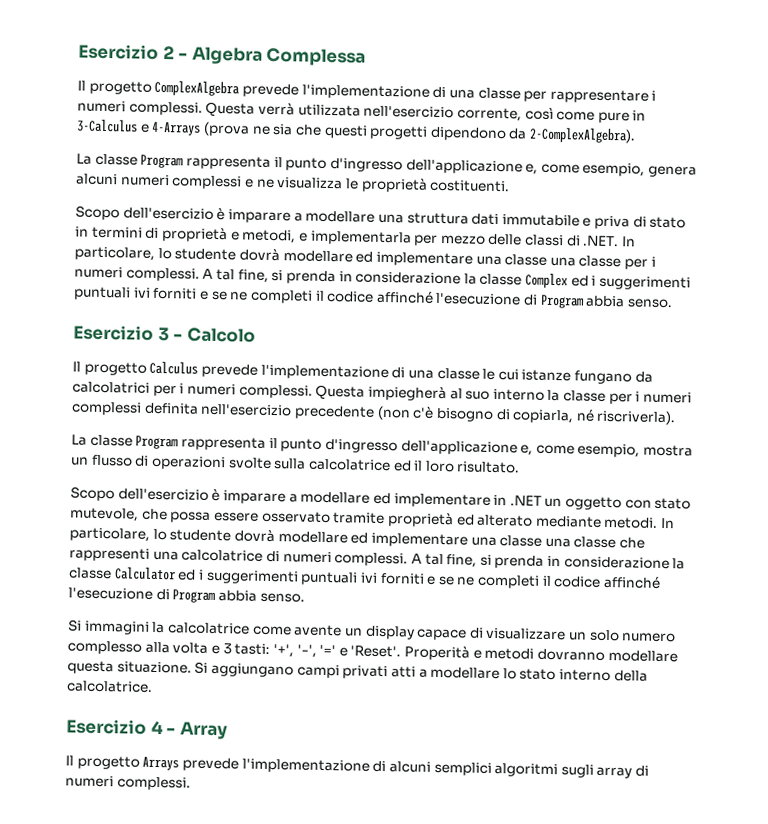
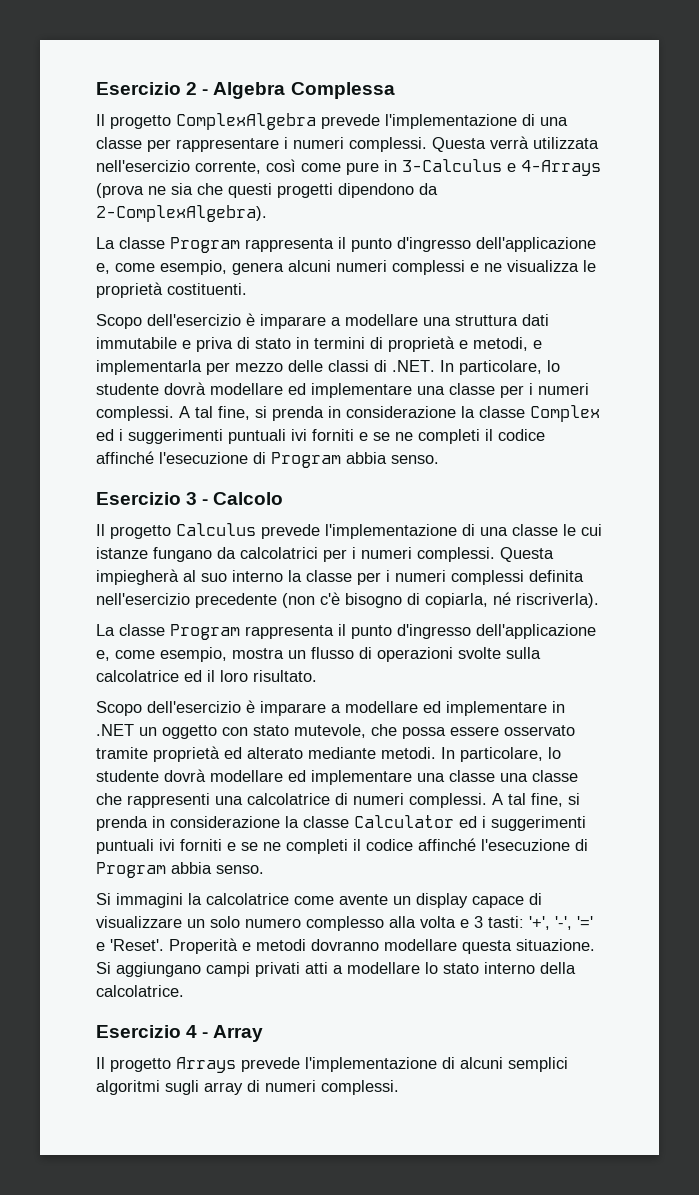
[549,255,622,268] una classe -> (495, 389) none

